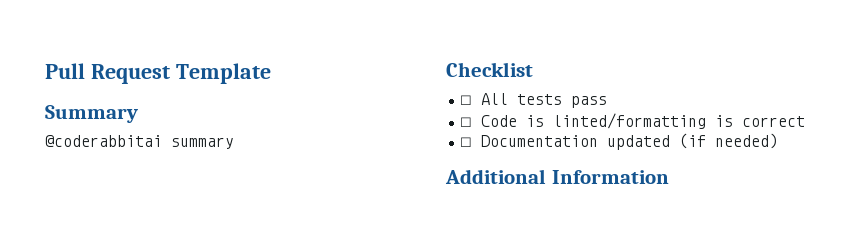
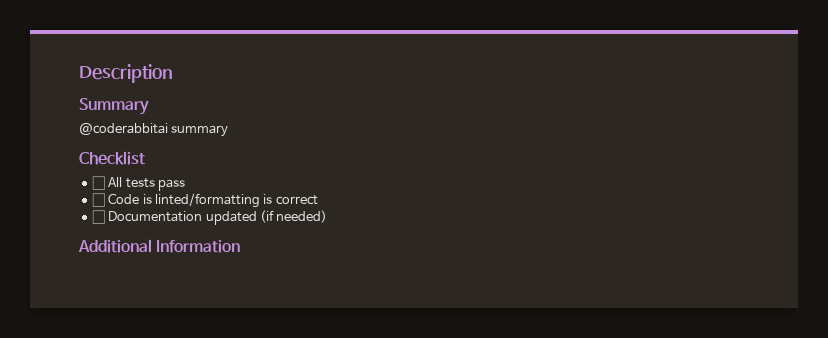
[45,63,271,84] Pull Request Template -> [79,64,173,83] Description

